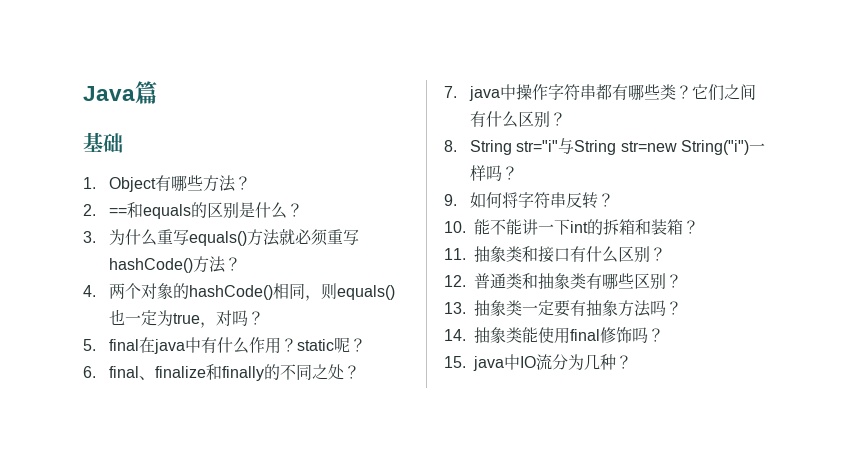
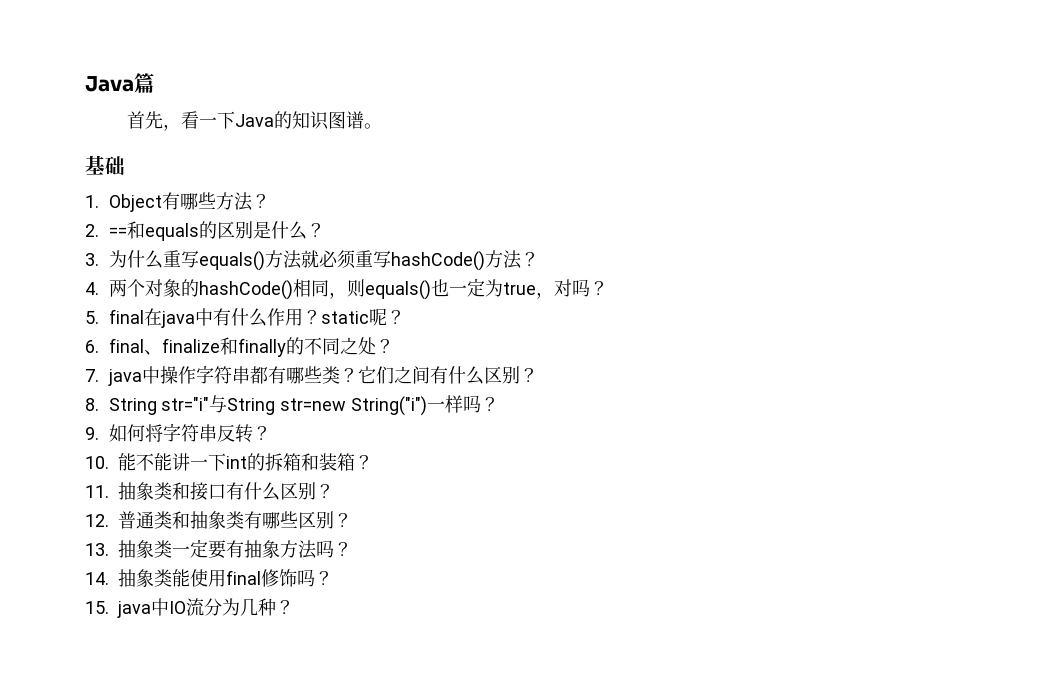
(158, 92) none -> [127,111,383,131] // 首先，看一下Java的知识图谱。

